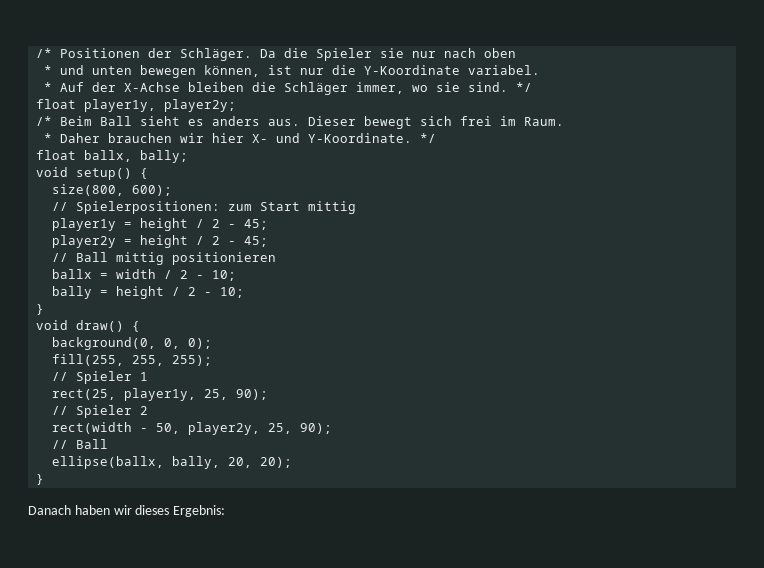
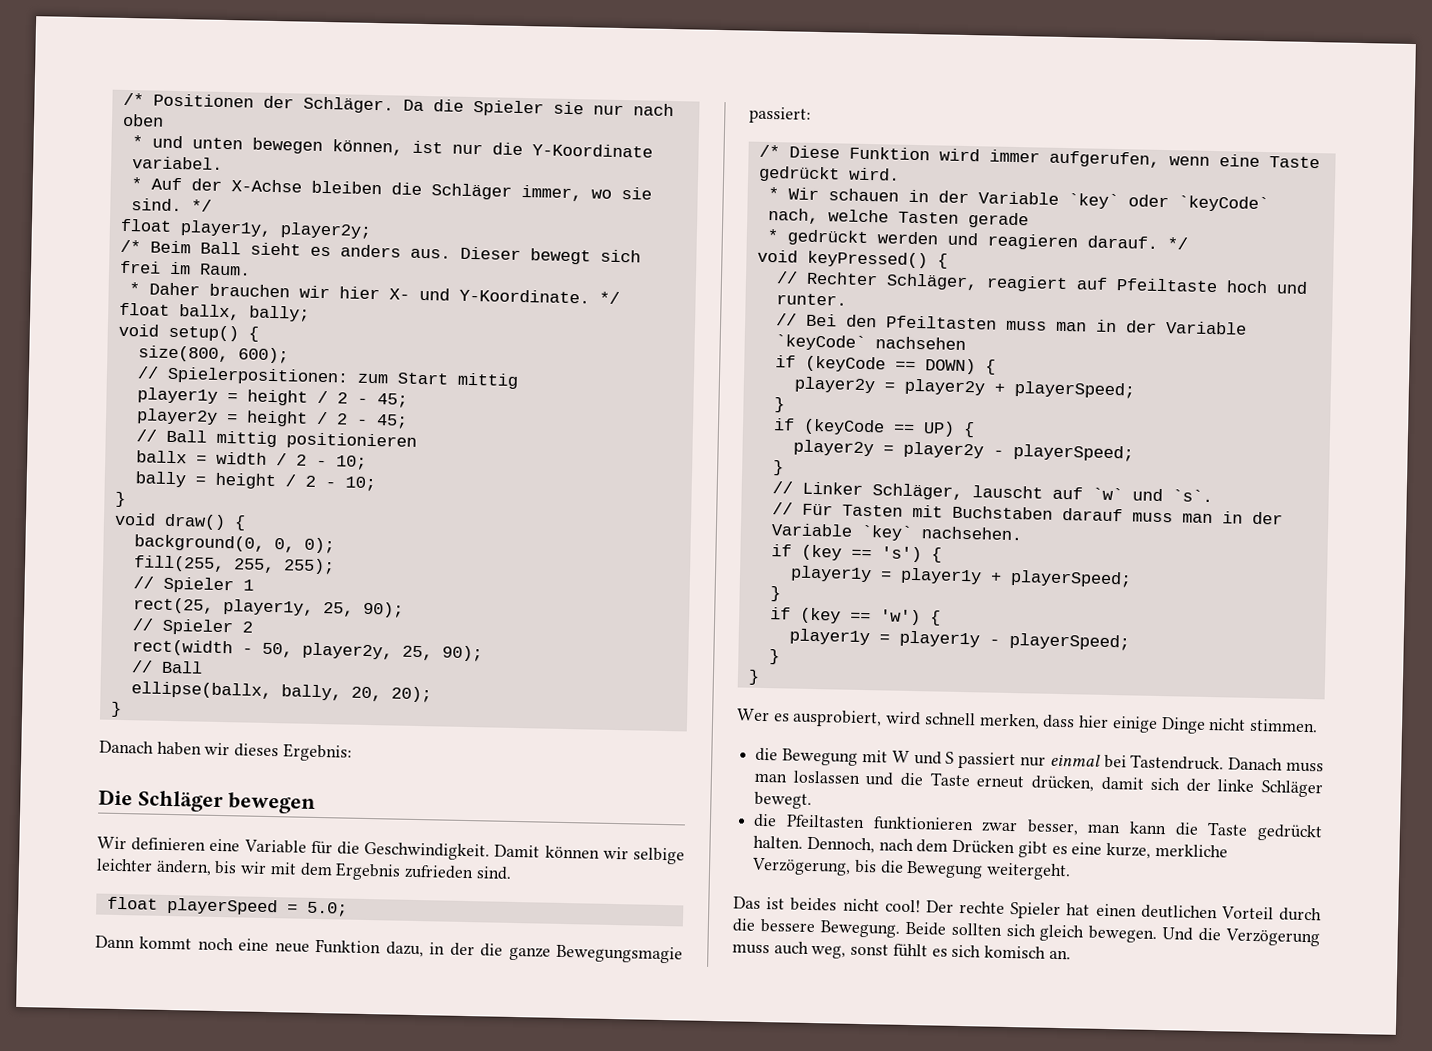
(226, 511) none -> [98,789,316,814] [97,836,685,865] [96,858,512,881] [106,896,348,917] [95,935,683,964] [749,106,811,124] [758,144,1320,169] [757,165,900,183] [767,186,1269,213] [767,207,1029,229] [766,228,1188,251] [756,249,948,269] [775,271,1308,294] [775,293,847,306] [775,313,1247,335] [774,334,966,351] [774,355,996,375] [793,376,1135,399] [773,397,785,413] [772,418,975,438] [792,439,1134,462] [772,460,784,476] [771,481,1213,503] [771,502,1283,525] [770,523,1023,541] [770,544,942,563] [789,565,1132,588] [769,586,781,602] [769,607,941,626] [788,628,1130,651] [768,649,780,665] [747,669,760,685] [737,708,1318,734] [755,747,1324,773] [754,770,1323,798] [754,791,813,810] [753,813,1323,842] [753,835,1228,859] [751,857,1072,881] [733,896,1322,922] [732,918,1320,947] [732,941,1071,960] // Die Schläger bewegen // Wir definieren eine Variable für die Geschwindigkeit. Damit können wir selbige leichter ändern, bis wir mit dem Ergebnis zufrieden sind. // float playerSpeed = 5.0; // Dann kommt noch eine neue Funktion dazu, in der die ganze Bewegungsmagie passiert: // /* Diese Funktion wird immer aufgerufen, wenn eine Taste gedrückt wird. // * Wir schauen in der Variable `key` oder `keyCode` nach, welche Tasten gerade // * gedrückt werden und reagieren darauf. */ // void keyPressed() { // // Rechter Schläger, reagiert auf Pfeiltaste hoch und runter. // // Bei den Pfeiltasten muss man in der Variable `keyCode` nachsehen // if (keyCode == DOWN) { // player2y = player2y + playerSpeed; // } // if (keyCode == UP) { // player2y = player2y - playerSpeed; // } // // Linker Schläger, lauscht auf `w` und `s`. // // Für Tasten mit Buchstaben darauf muss man in der Variable `key` nachsehen. // if (key == 's') { // player1y = player1y + playerSpeed; // } // if (key == 'w') { // player1y = player1y - playerSpeed; // } // } // Wer es ausprobiert, wird schnell merken, dass hier einige Dinge nicht stimmen. // die Bewegung mit W und S passiert nur einmal bei Tastendruck. Danach muss man loslassen und die Taste erneut drücken, damit sich der linke Schläger bewegt. // die Pfeiltasten funktionieren zwar besser, man kann die Taste gedrückt halten. Dennoch, nach dem Drücken gibt es eine kurze, merkliche Verzögerung, bis die Bewegung weitergeht. // Das ist beides nicht cool! Der rechte Spieler hat einen deutlichen Vorteil durch die bessere Bewegung. Beide sollten sich gleich bewegen. Und die Verzögerung muss auch weg, sonst fühlt es sich komisch an.

